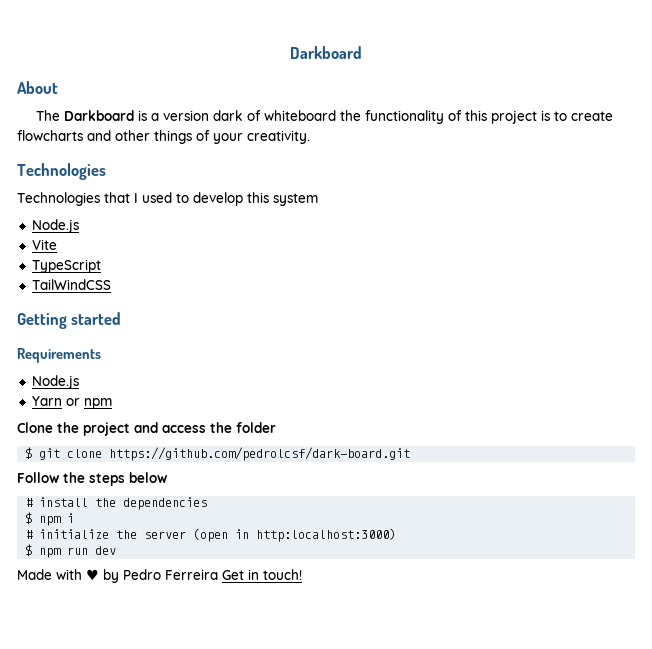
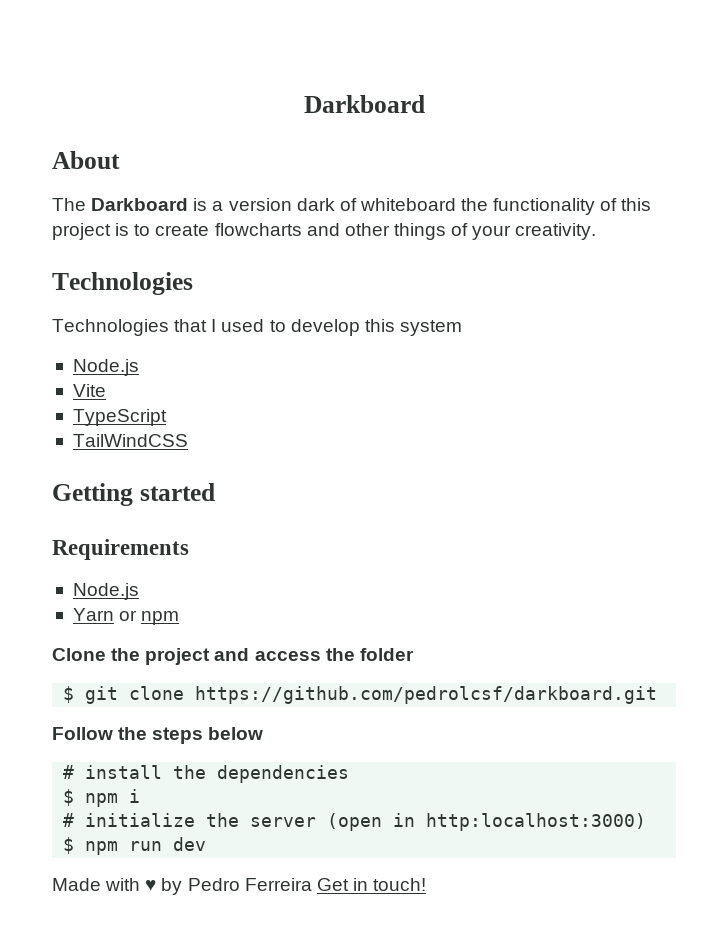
[109,447,411,461] https://github.com/pedrolcsf/dark-board.git -> [195,686,658,704] https://github.com/pedrolcsf/darkboard.git

